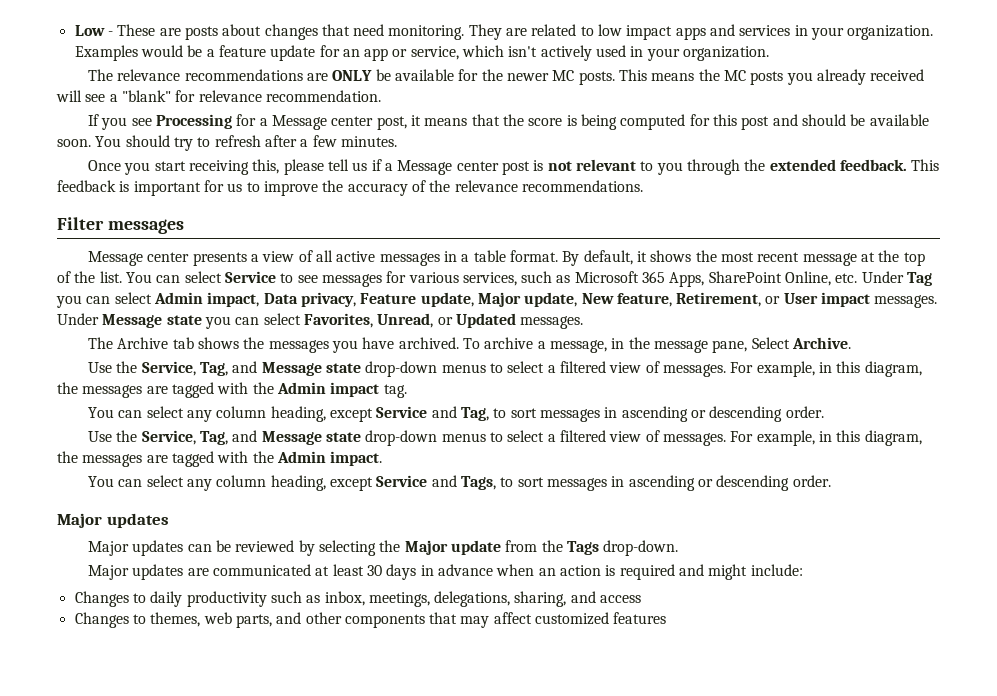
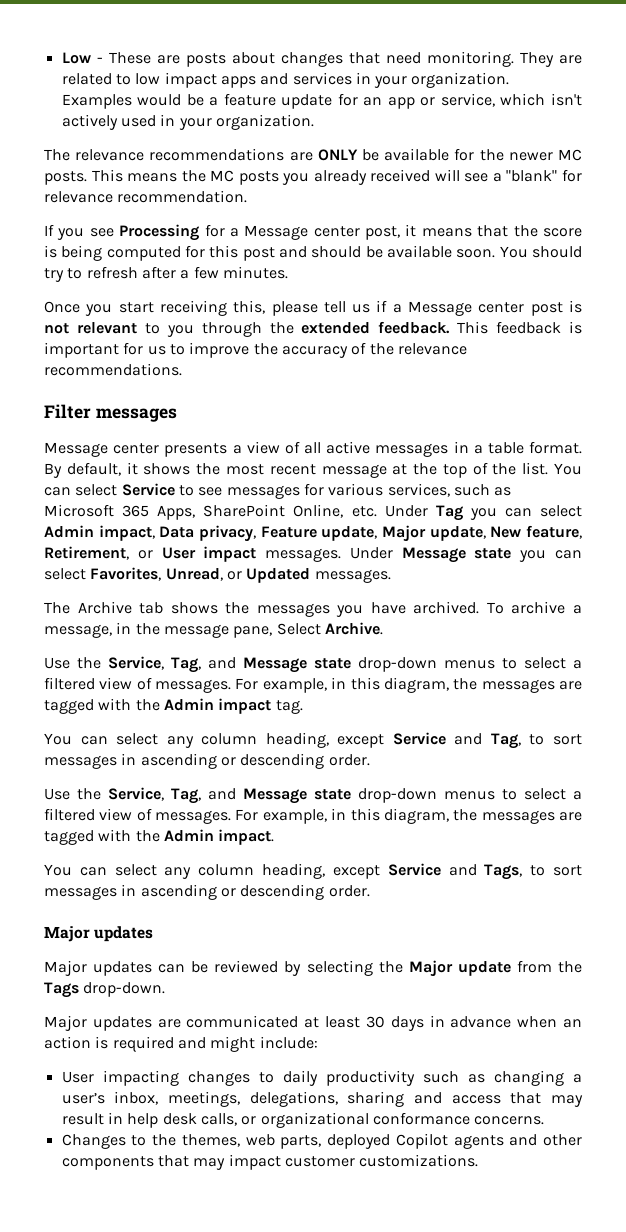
[74,591,129,607] Changes -> [61,1070,250,1086] User impacting changes
(321, 599) none -> [493,1070,582,1086] [61,1093,105,1104] changing a user’s
[514,591,567,607] sharing, -> [347,1091,405,1107] sharing
[74,612,146,628] // Changes to -> [510,1092,583,1107] [61,1112,545,1128] [61,1134,177,1149] that may result in help desk calls, or organizational conformance concerns. // Changes to the
(272, 621) none -> [327,1133,504,1149] deployed Copilot agents
[493,612,667,625] affect customized features -> [228,1154,479,1170] impact customer customizations.

